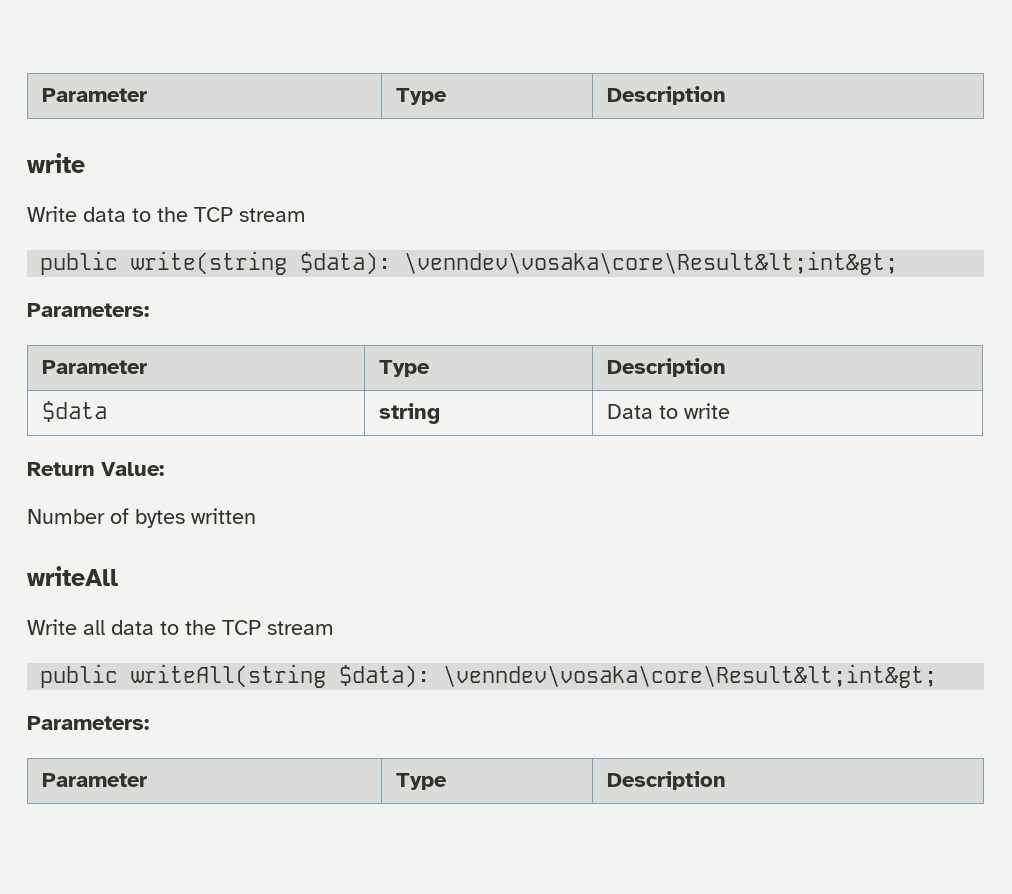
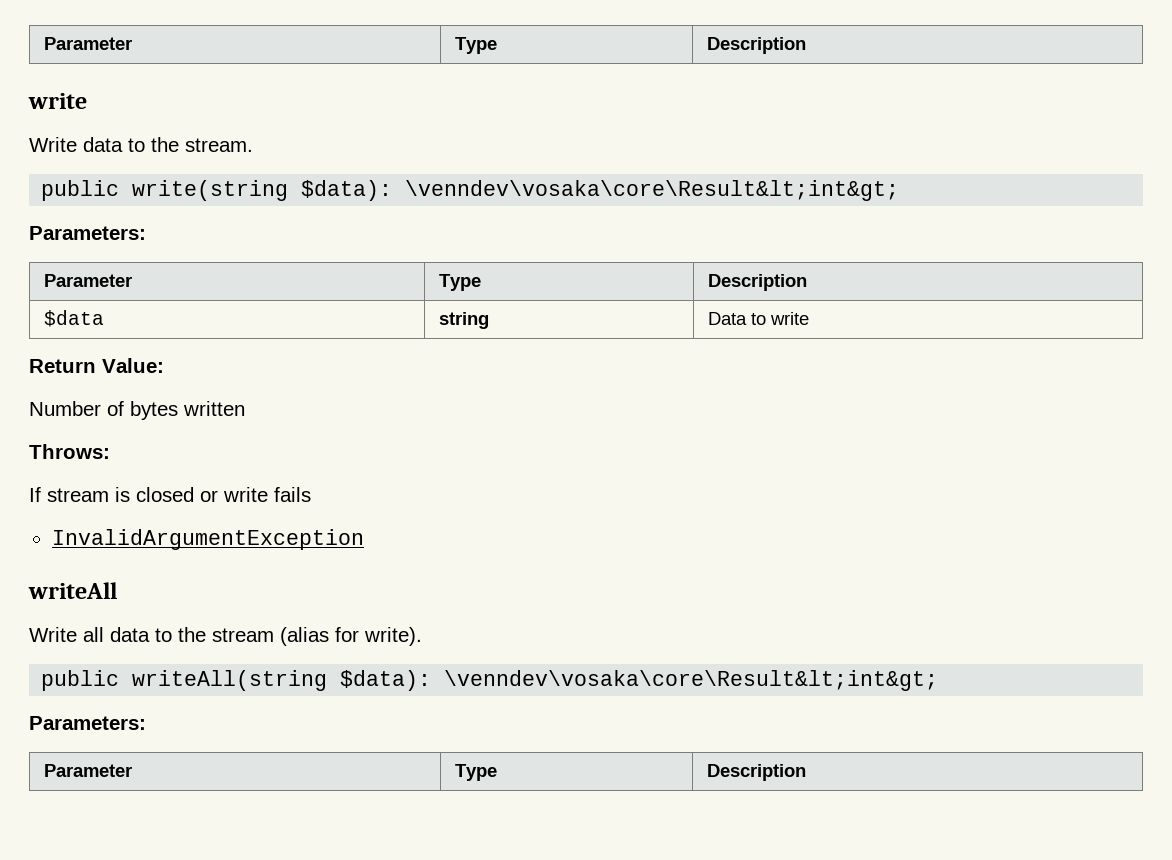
[194,207,306,222] TCP stream -> [185,138,253,152] stream.
(256, 516) none -> [29,444,110,459] [29,487,311,502] [51,529,364,550] // Throws: // If stream is closed or write fails // InvalidArgumentException
[222,620,334,635] TCP stream -> [212,627,422,646] stream (alias for write).

